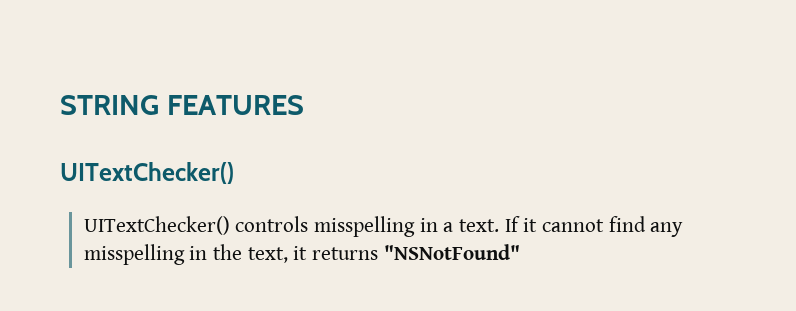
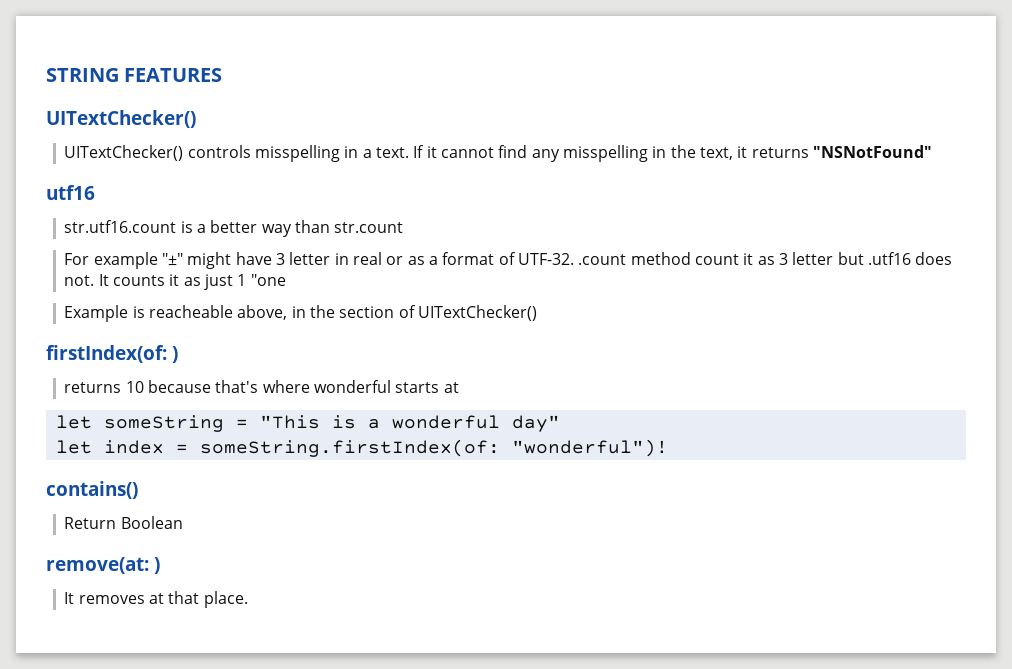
(520, 252) none -> [46,185,95,200] [64,220,404,237] [64,252,953,269] [64,274,286,290] [64,305,538,322] [46,345,178,363] [64,380,459,393] [55,415,560,432] [55,439,668,457] [46,481,138,499] [64,516,183,529] [46,557,160,574] [64,591,248,608] // utf16 // str.utf16.count is a better way than str.count // For example "±" might have 3 letter in real or as a format of UTF-32. .count method count it as 3 letter but .utf16 does not. It counts it as just 1 "one // Example is reacheable above, in the section of UITextChecker() // firstIndex(of: ) // returns 10 because that's where wonderful starts at // let someString = "This is a wonderful day" // let index = someString.firstIndex(of: "wonderful")! // contains() // Return Boolean // remove(at: ) // It removes at that place.

